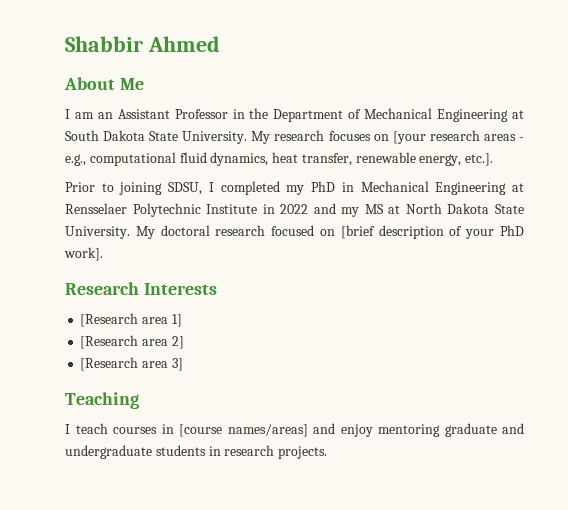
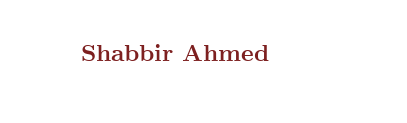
[64,77,144,90] [65,108,524,122] [65,130,524,144] [65,152,494,166] [65,181,524,195] [65,203,524,217] [65,225,524,239] [64,247,103,261] [65,282,217,295] [80,313,182,327] [80,335,184,349] [80,357,183,371] [65,392,139,409] [65,423,524,437] [65,445,328,459] // About Me // I am an Assistant Professor in the Department of Mechanical Engineering at South Dakota State University. My research focuses on [your research areas - e.g., computational fluid dynamics, heat transfer, renewable energy, etc.]. // Prior to joining SDSU, I completed my PhD in Mechanical Engineering at Rensselaer Polytechnic Institute in 2022 and my MS at North Dakota State University. My doctoral research focused on [brief description of your PhD work]. // Research Interests // [Research area 1] // [Research area 2] // [Research area 3] // Teaching // I teach courses in [course names/areas] and enjoy mentoring graduate and undergraduate students in research projects. -> (269, 52) none

